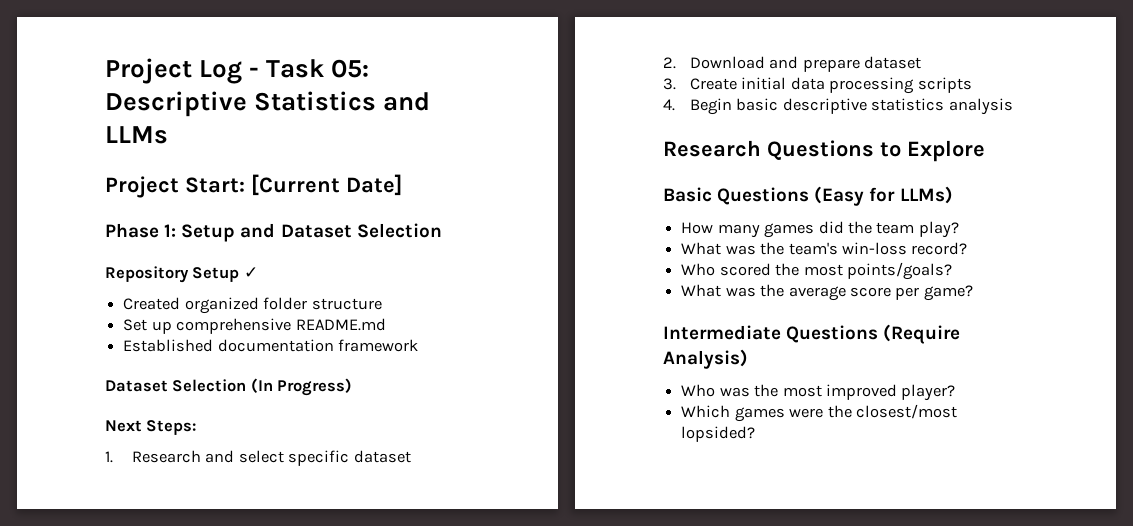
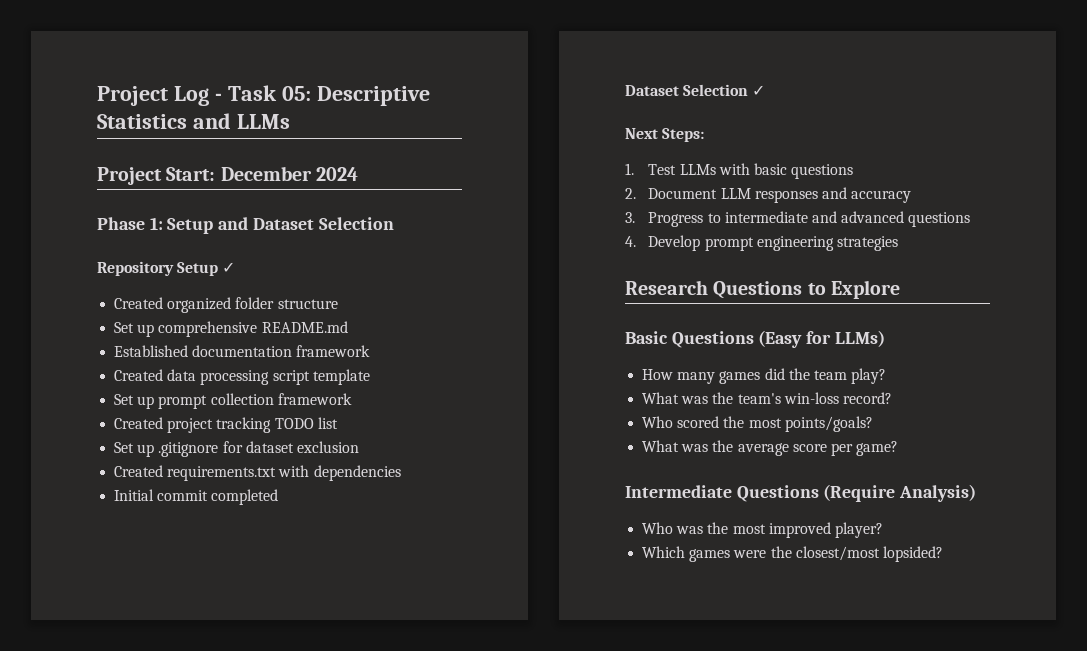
[251,174,402,196] [Current Date] -> [220,166,358,181] December 2024
[105,378,353,396] // Dataset Selection (In Progress) -> [114,369,370,385] [114,393,352,409] [114,417,338,433] [114,441,359,457] [114,465,401,481] [114,489,279,505] [625,84,766,96] // Created data processing script template // Set up prompt collection framework // Created project tracking TODO list // Set up .gitignore for dataset exclusion // Created requirements.txt with dependencies // Initial commit completed // Dataset Selection ✓
[131,450,411,466] [663,56,922,72] [663,77,972,94] [663,98,1013,115] Research and select specific dataset // 2. Download and prepare dataset // 3. Create initial data processing scripts // 4. Begin basic descriptive statistics analysis -> [648,163,854,179] [625,187,912,203] [625,211,971,227] [625,235,898,251] Test LLMs with basic questions // 2. Document LLM responses and accuracy // 3. Progress to intermediate and advanced questions // 4. Develop prompt engineering strategies

